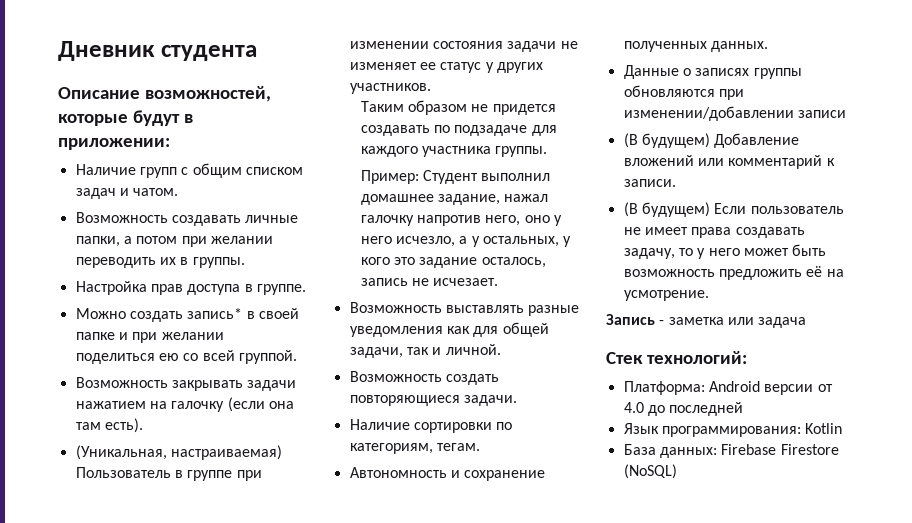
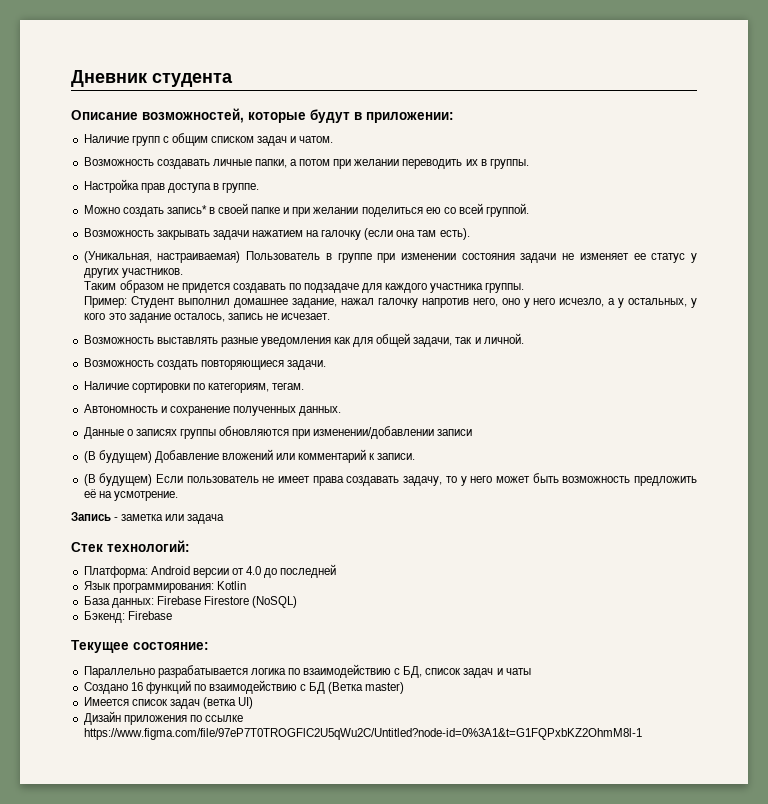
(677, 471) none -> [83,611,172,623] [71,640,209,653] [83,664,531,678] [83,680,405,694] [83,697,254,709] [83,711,243,725] [83,728,642,740] // Бэкенд: Firebase // Текущее состояние: // Параллельно разрабатывается логика по взаимодействию с БД, список задач и чаты // Создано 16 функций по взаимодействию с БД (Ветка master) // Имеется список задач (ветка UI) // Дизайн приложения по ссылке https://www.figma.com/file/97eP7T0TROGFlC2U5qWu2C/Untitled?node-id=0%3A1&t=G1FQPxbKZ2OhmM8l-1

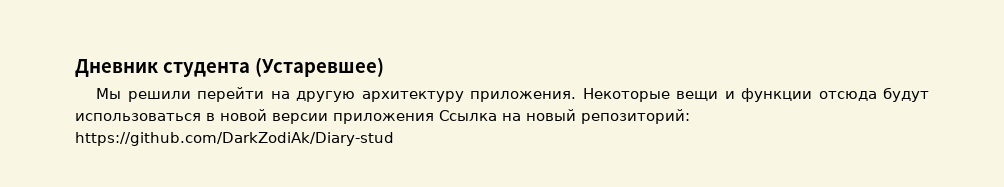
[71,108,454,123] [83,133,334,146] [83,157,529,169] [83,179,260,193] [83,203,530,217] [83,228,470,240] [83,251,697,263] [83,268,183,278] [84,280,525,293] [84,296,697,308] [84,313,331,323] [83,333,524,347] [83,358,326,370] [83,381,305,393] [83,404,342,416] [83,426,473,439] [83,449,416,463] [83,473,697,486] [83,489,178,501] [71,512,225,524] [71,540,190,552] [83,564,337,578] [83,581,246,593] [83,596,298,608] [83,611,172,623] [71,640,209,653] [83,664,531,678] [83,680,405,694] [83,697,254,709] [83,711,243,725] [83,728,642,740] // Описание возможностей, которые будут в приложении: // Наличие групп с общим списком задач и чатом. // Возможность создавать личные папки, а потом при желании переводить их в группы. // Настройка прав доступа в группе. // Можно создать запись* в своей папке и при желании поделиться ею со всей группой. // Возможность закрывать задачи нажатием на галочку (если она там есть). // (Уникальная, настраиваемая) Пользователь в группе при изменении состояния задачи не изменяет ее статус у других участников. // Таким образом не придется создавать по подзадаче для каждого участника группы. // Пример: Студент выполнил домашнее задание, нажал галочку напротив него, оно у него исчезло, а у остальных, у кого это задание осталось, запись не исчезает. // Возможность выставлять разные уведомления как для общей задачи, так и личной. // Возможность создать повторяющиеся задачи. // Наличие сортировки по категориям, тегам. // Автономность и сохранение полученных данных. // Данные о записях группы обновляются при изменении/добавлении записи // (В будущем) Добавление вложений или комментарий к записи. // (В будущем) Если пользователь не имеет права создавать задачу, то у него может быть возможность предложить её на усмотрение. // Запись - заметка или задача // Стек технологий: // Платформа: Android версии от 4.0 до последней // Язык программирования: Kotlin // База данных: Firebase Firestore (NoSQL) // Бэкенд: Firebase // Текущее состояние: // Параллельно разрабатывается логика по взаимодействию с БД, список задач и чаты // Создано 16 функций по взаимодействию с БД (Ветка master) // Имеется список задач (ветка UI) // Дизайн приложения по ссылке https://www.figma.com/file/97eP7T0TROGFlC2U5qWu2C/Untitled?node-id=0%3A1&t=G1FQPxbKZ2OhmM8l-1 -> [254,57,384,77] [96,87,929,102] [75,109,690,124] [75,132,394,146] (Устаревшее) // Мы решили перейти на другую архитектуру приложения. Некоторые вещи и функции отсюда будут использоваться в новой версии приложения Ссылка на новый репозиторий: https://github.com/DarkZodiAk/Diary-stud

